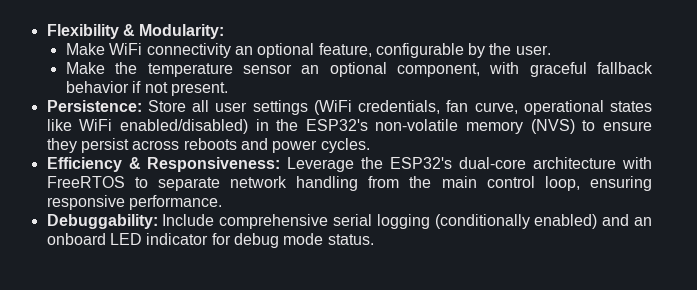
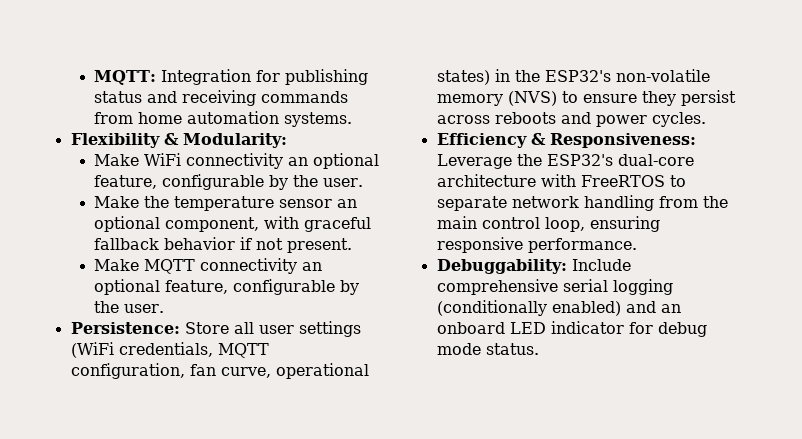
(46, 31) none -> [94,69,369,85] [94,90,349,106] [94,111,353,127] MQTT: Integration for publishing status and receiving commands from home automation systems. //
(228, 89) none -> [94,258,323,274] [94,279,360,295] [94,301,165,313] // Make MQTT connectivity an optional feature, configurable by the user.
(441, 107) none -> [217,343,269,358] [70,363,185,379] MQTT configuration,
[610,101,652,112] [46,119,248,134] states like WiFi enabled/disabled) -> [436,70,490,85] states)

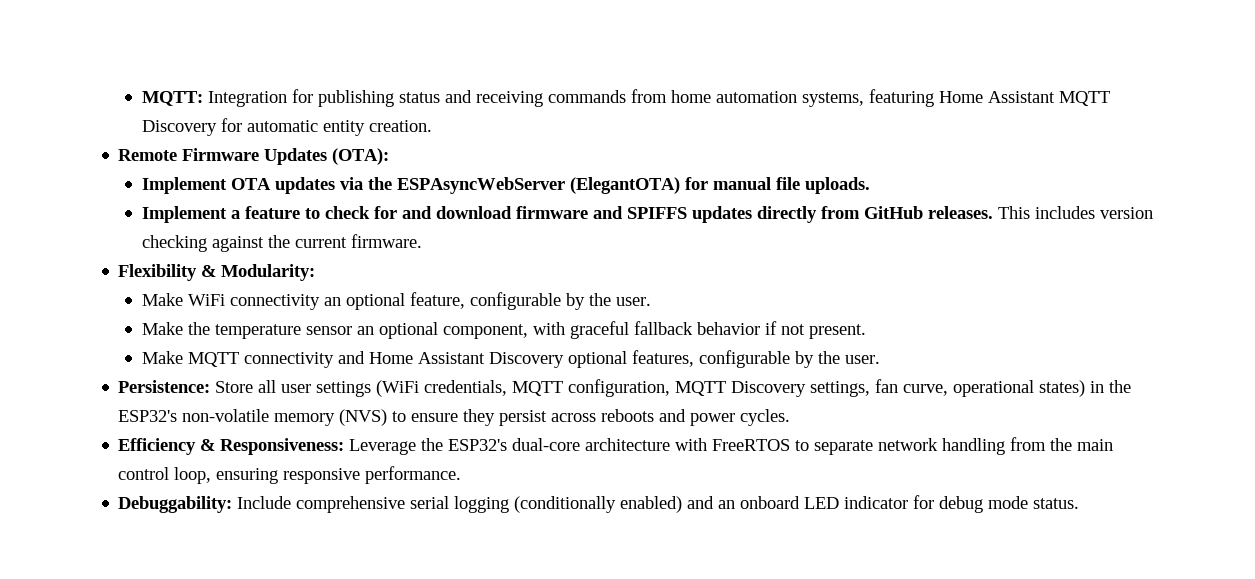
[284,112,353,127] systems. -> [801,89,1110,107] [141,118,432,136] [118,148,390,165] [141,177,870,194] [141,206,1153,223] [141,234,422,252] systems, featuring Home Assistant MQTT Discovery for automatic entity creation. // Remote Firmware Updates (OTA): // Implement OTA updates via the ESPAsyncWebServer (ElegantOTA) for manual file uploads. // Implement a feature to check for and download firmware and SPIFFS updates directly from GitHub releases. This includes version checking against the current firmware.
[302,262,323,271] [94,279,229,295] an optional feature, -> [337,350,694,368] and Home Assistant Discovery optional features,
(185, 371) none -> [675,381,871,397] MQTT Discovery settings,

